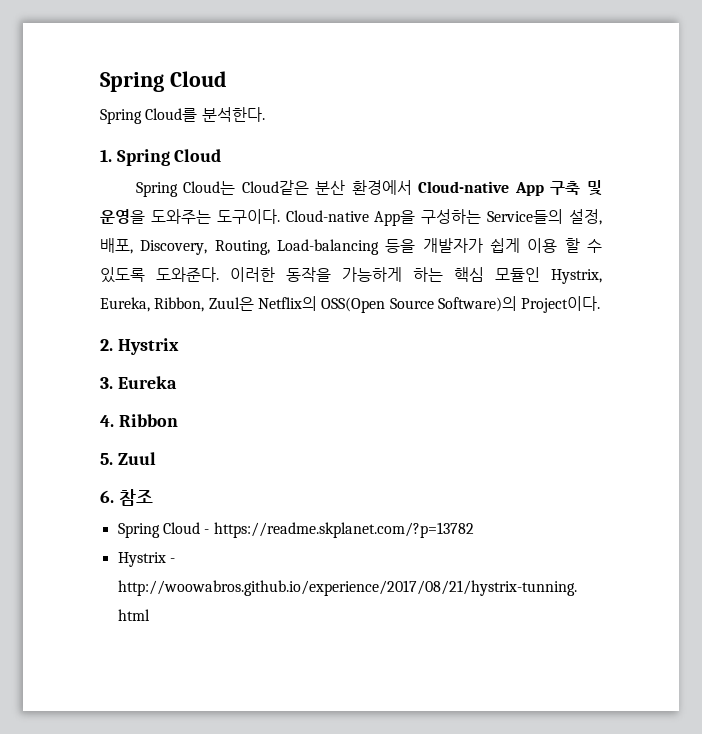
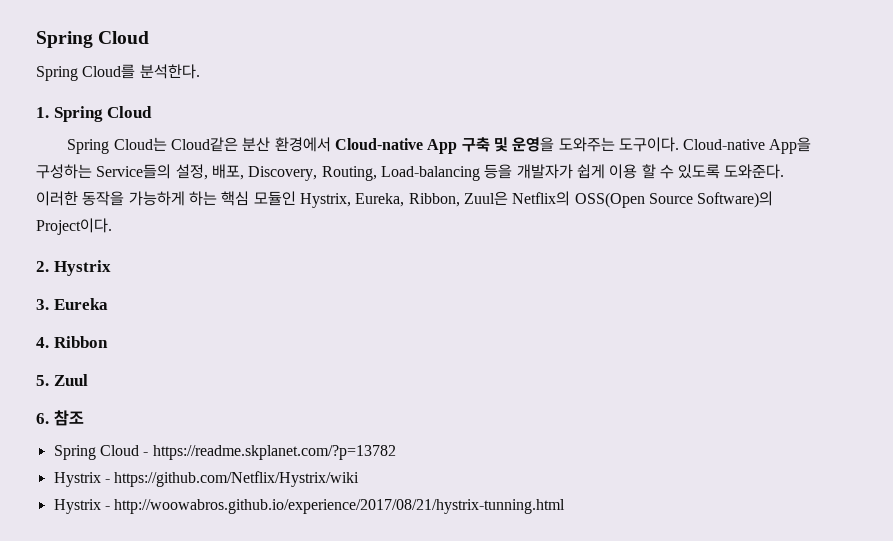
(474, 530) none -> [53,471,360,487] // Hystrix - https://github.com/Netflix/Hystrix/wiki

